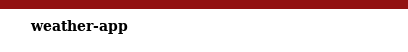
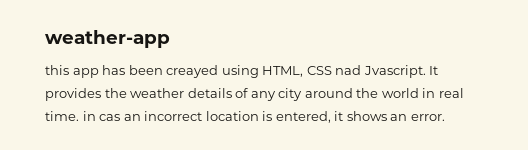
(128, 27) none -> [45,65,439,78] [45,88,464,101] [45,111,445,123] // this app has been creayed using HTML, CSS nad Jvascript. It provides the weather details of any city around the world in real time. in cas an incorrect location is entered, it shows an error.

